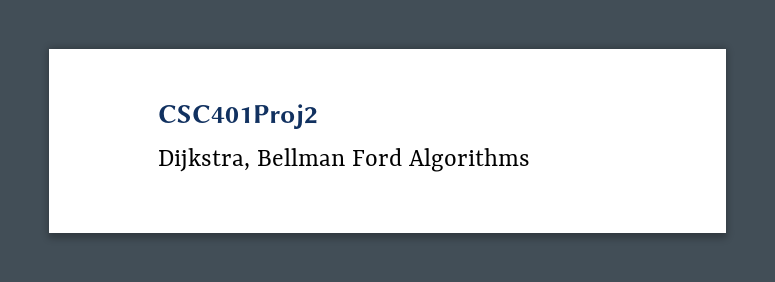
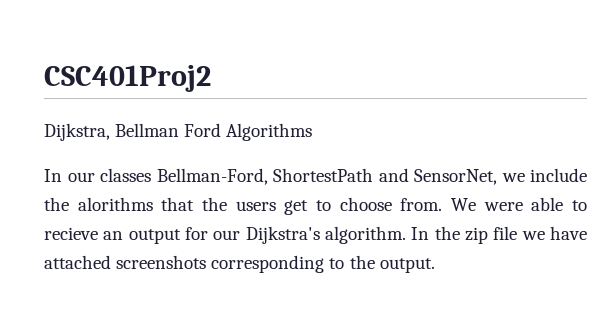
(531, 160) none -> [44,168,587,185] [44,197,588,215] [44,226,587,244] [44,255,435,273] // In our classes Bellman-Ford, ShortestPath and SensorNet, we include the alorithms that the users get to choose from. We were able to recieve an output for our Dijkstra's algorithm. In the zip file we have attached screenshots corresponding to the output.

